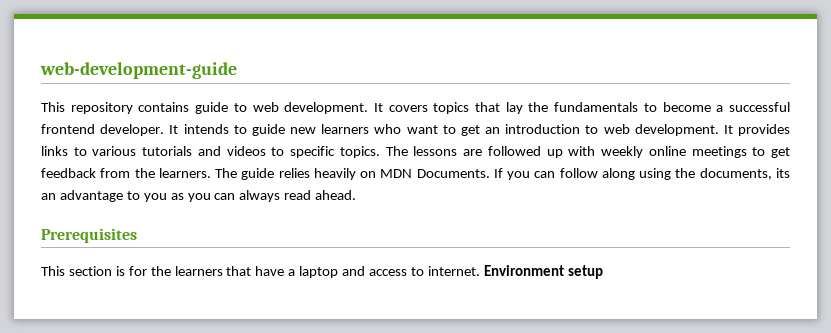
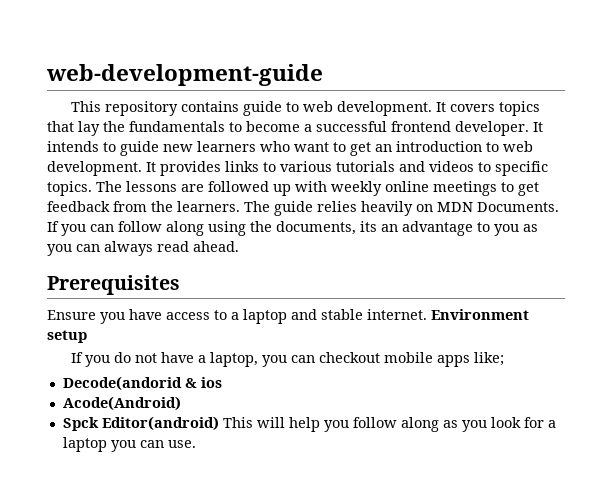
[41,266,285,276] This section is for the learners that have -> [47,309,227,324] Ensure you have access to
[369,267,424,276] access to -> [321,309,363,320] stable
(603, 272) none -> [70,352,504,367] [62,376,222,391] [62,396,181,411] [62,416,556,432] [62,437,196,452] // If you do not have a laptop, you can checkout mobile apps like; // Decode(andorid & ios // Acode(Android) // Spck Editor(android) This will help you follow along as you look for a laptop you can use.

